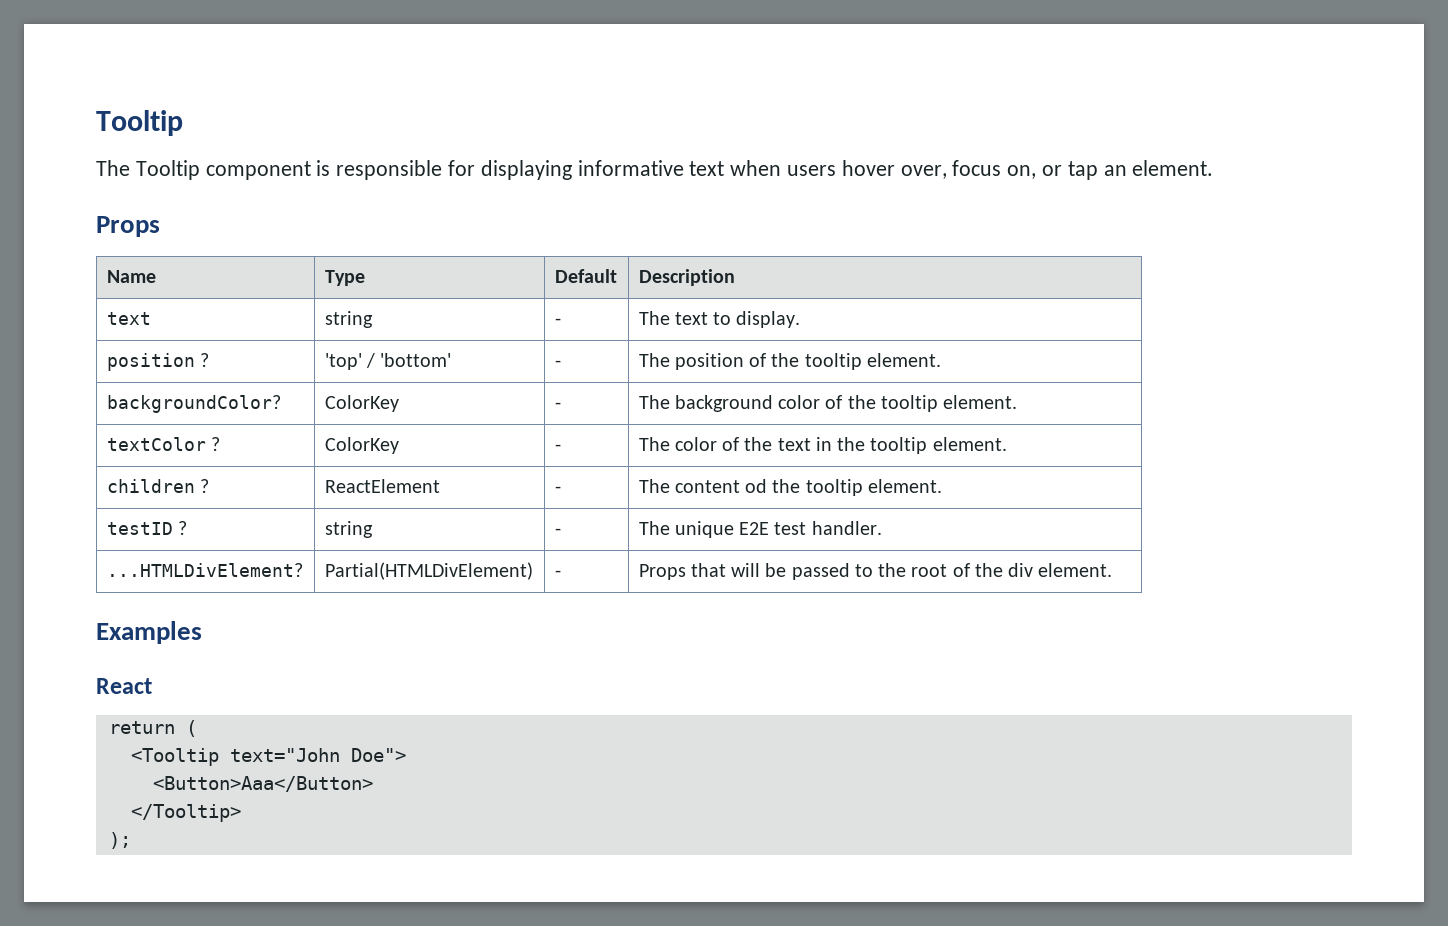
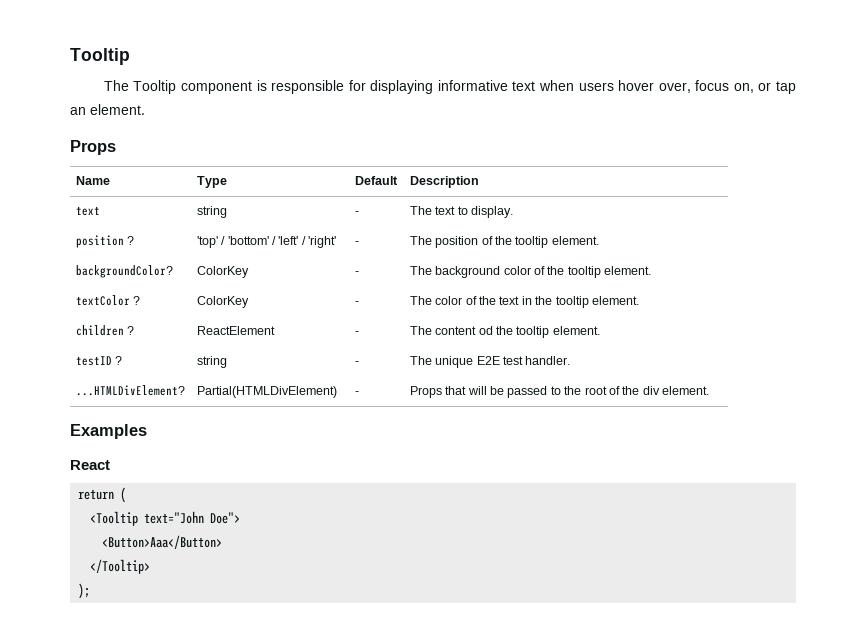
(452, 360) none -> [272,236,337,248] / 'left' / 'right'

